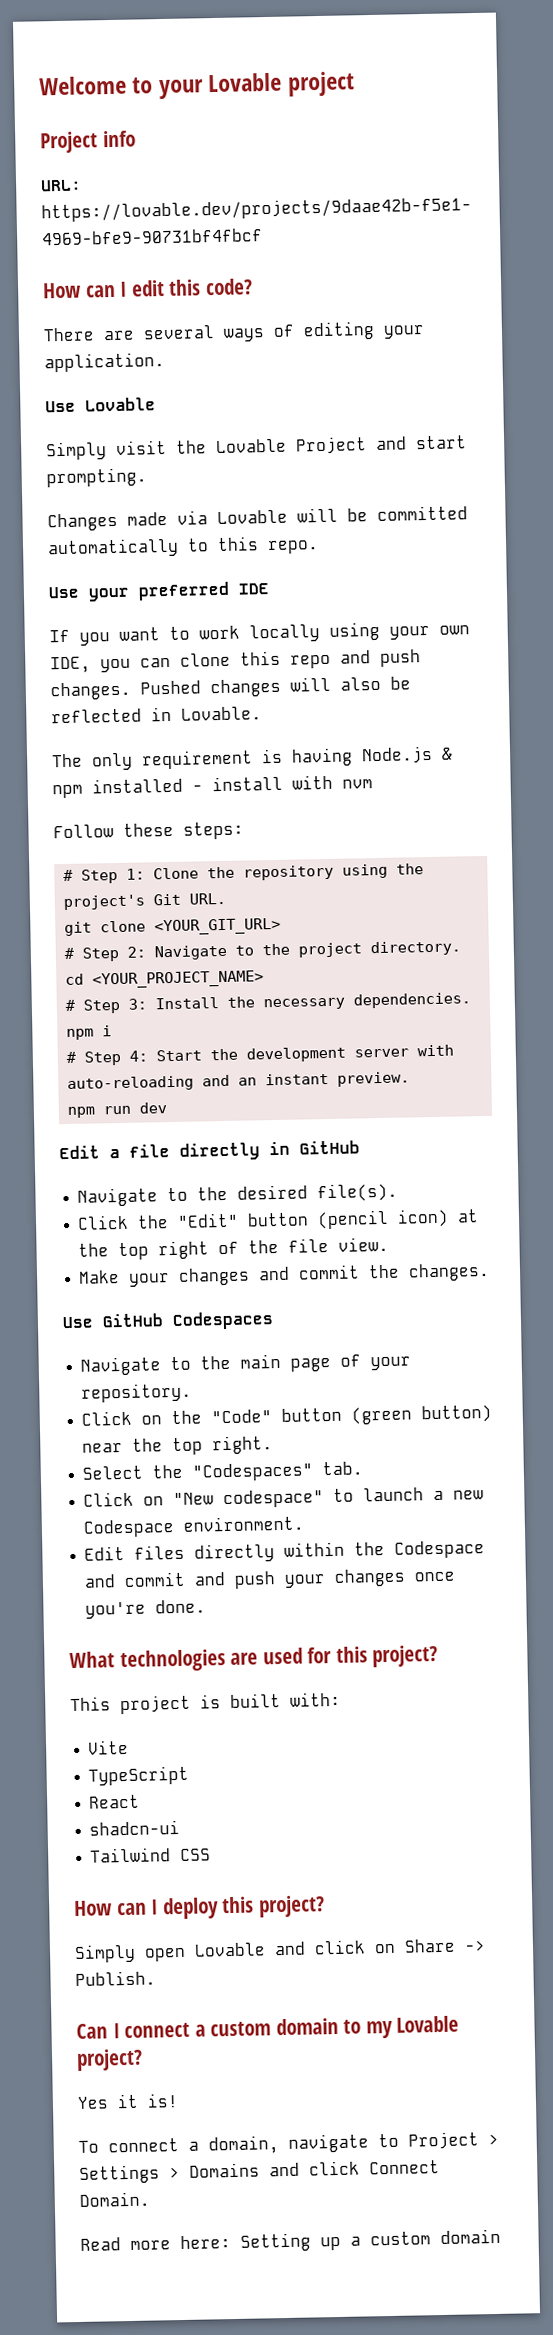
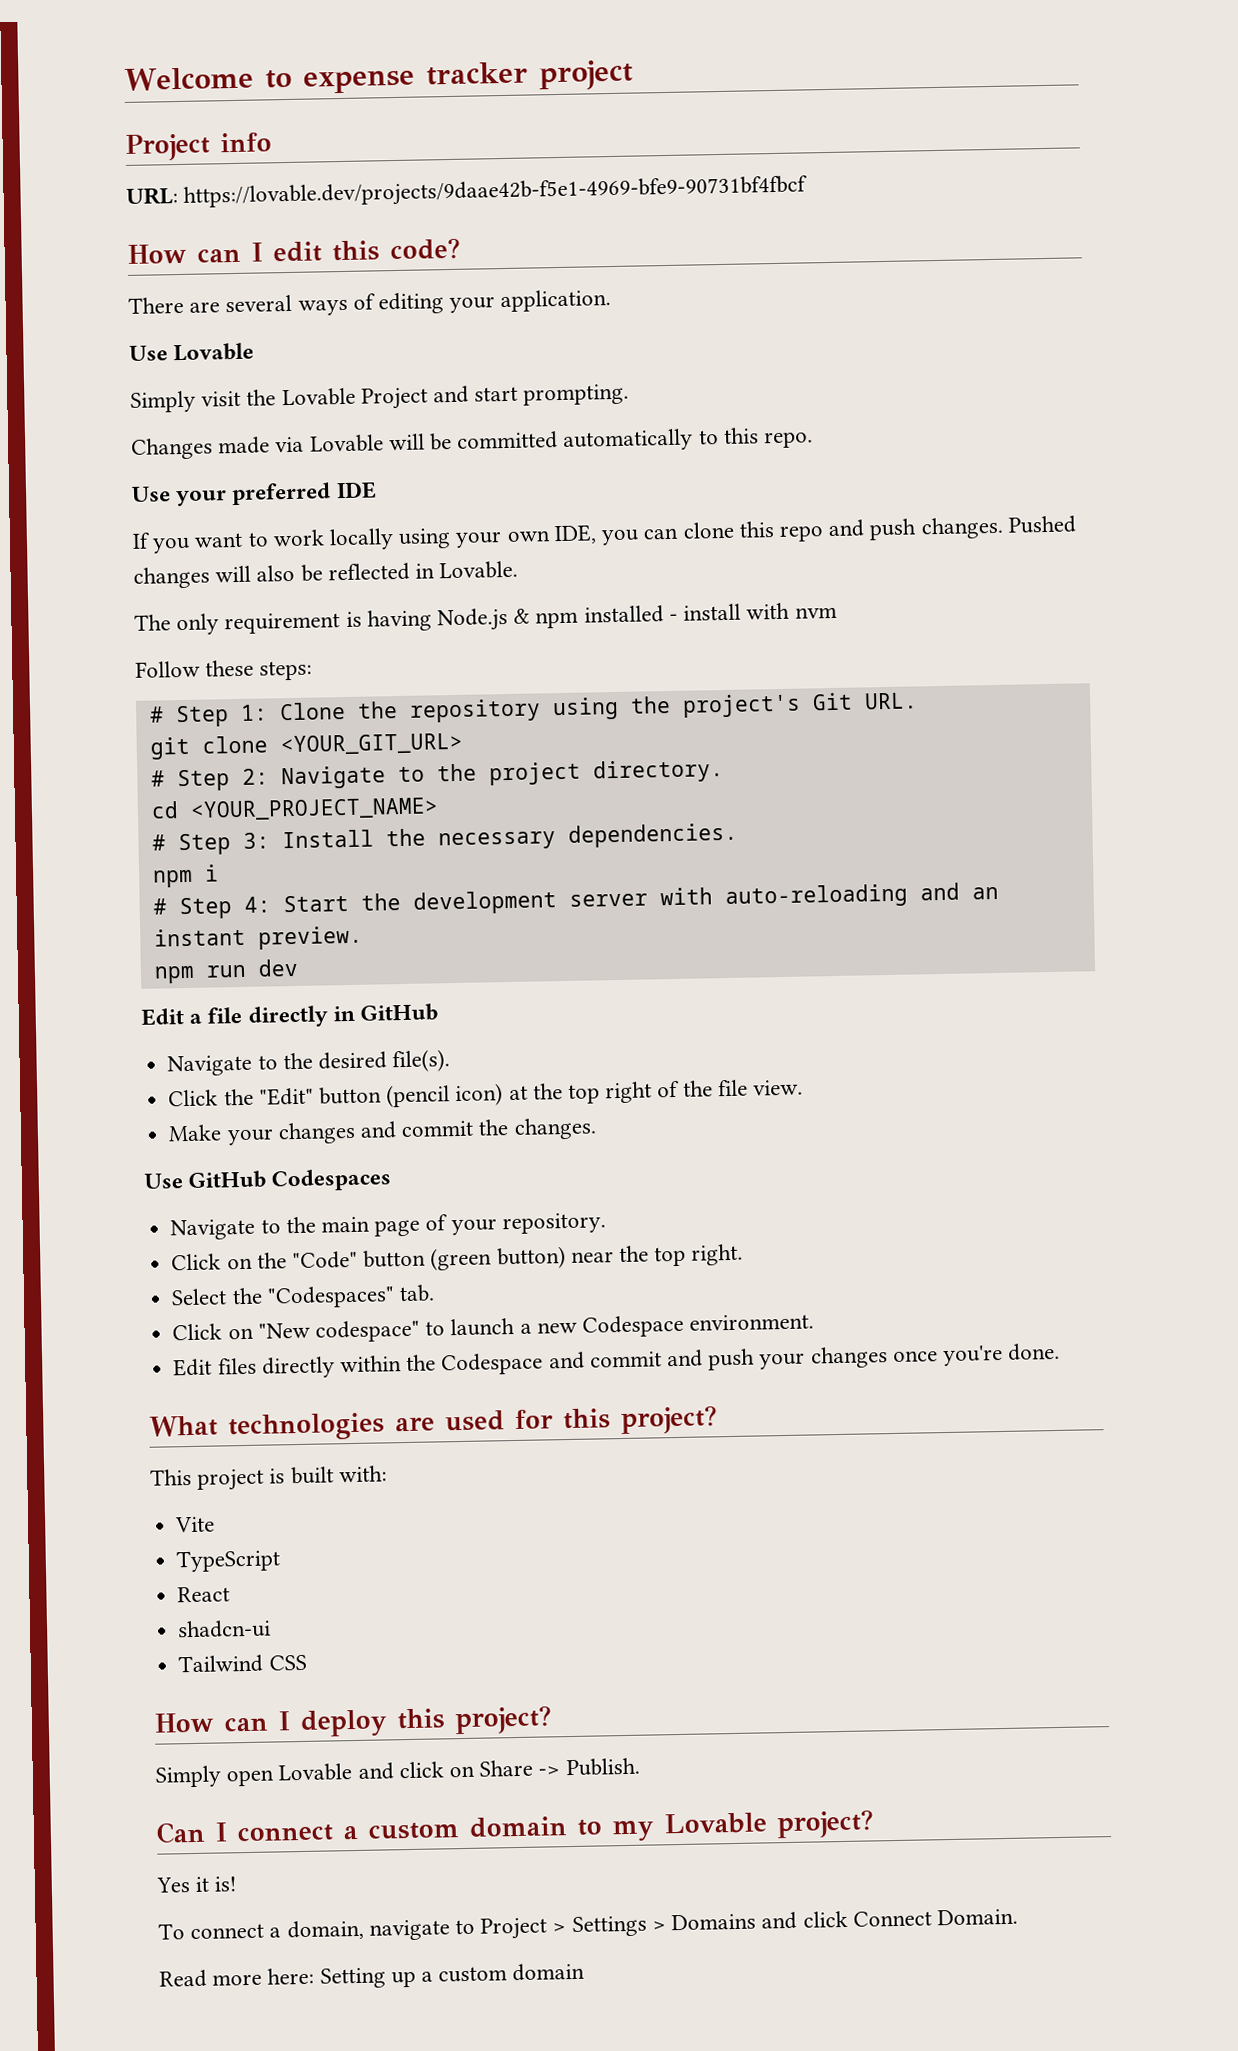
[158,72,283,100] your Lovable -> [302,61,528,94] expense tracker

